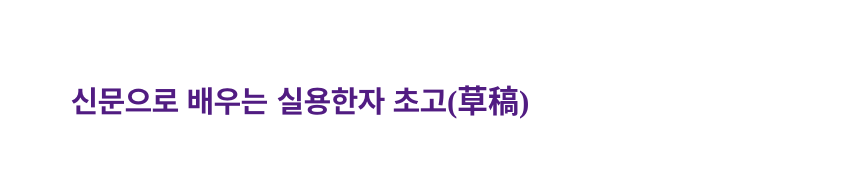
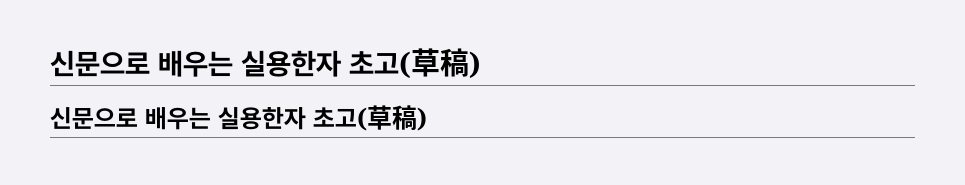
[71,85,530,119] 신문으로 배우는 실용한자 초고(草稿) -> [50,48,481,79] [50,105,427,131] 신문으로 배우는 실용한자 초고(草稿) // 신문으로 배우는 실용한자 초고(草稿)

